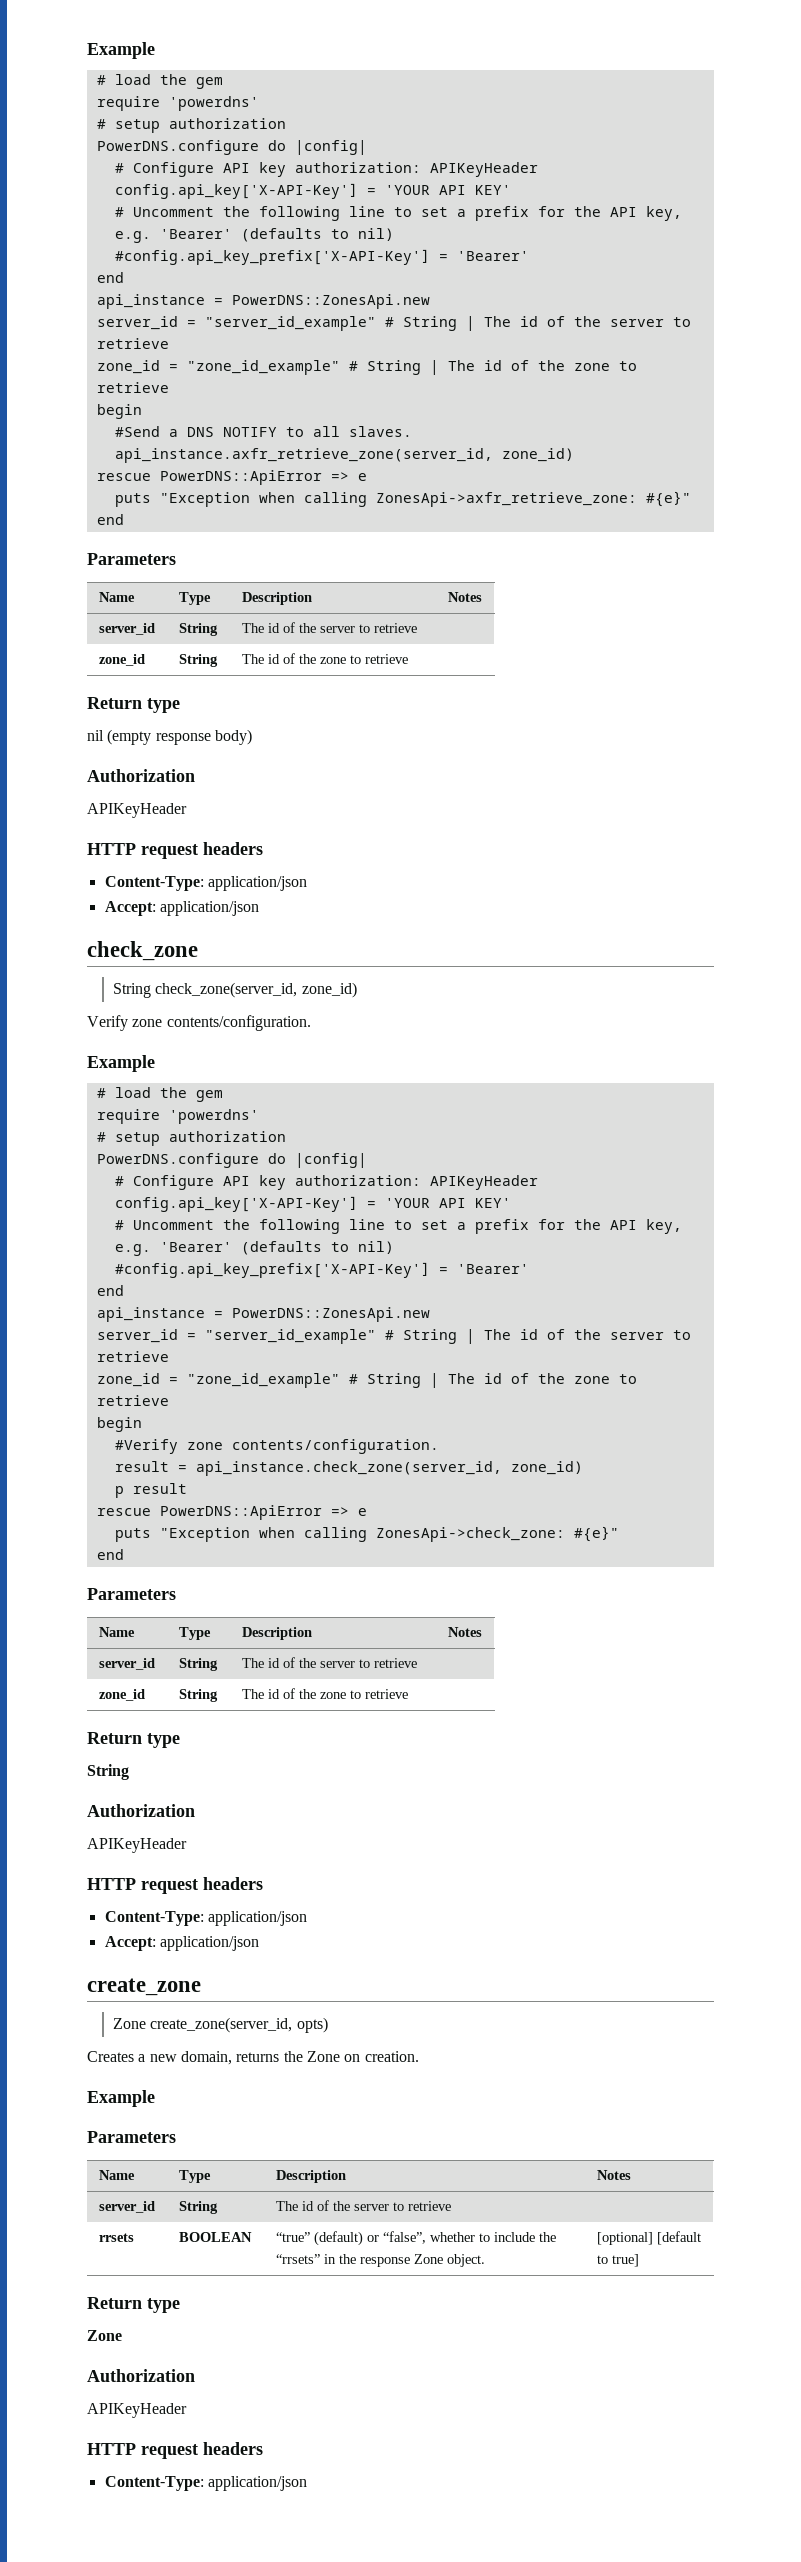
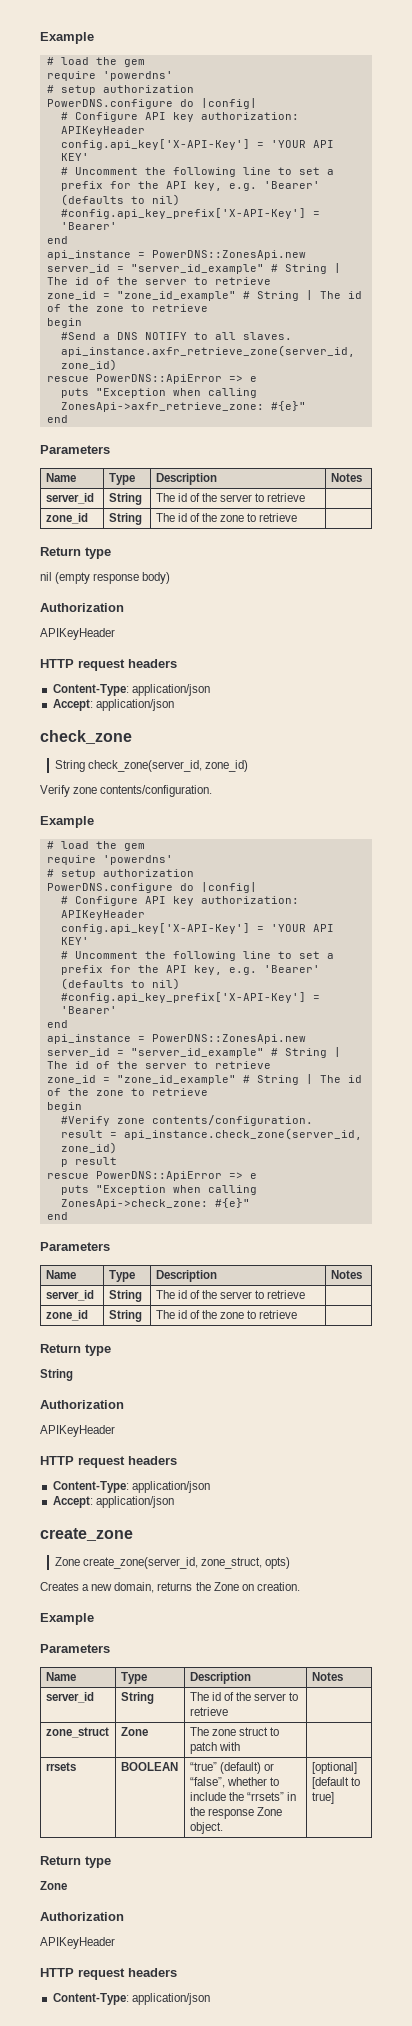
(293, 2025) none -> [201,1557,263,1569] zone_struct,
(451, 2206) none -> [45,1727,109,1738] [120,1727,148,1736] [189,1727,280,1736] [189,1742,240,1754] // zone_struct | Zone | The zone struct to patch with |

